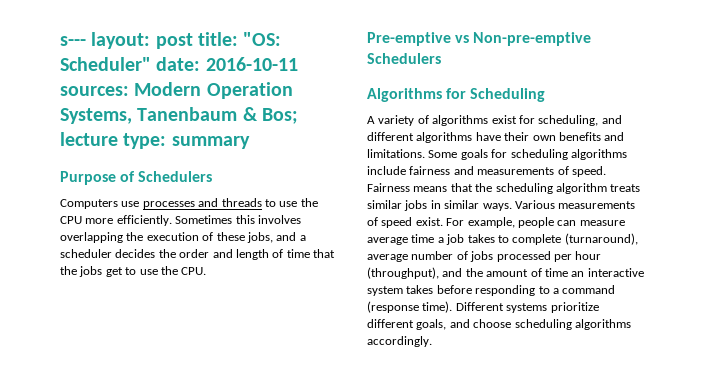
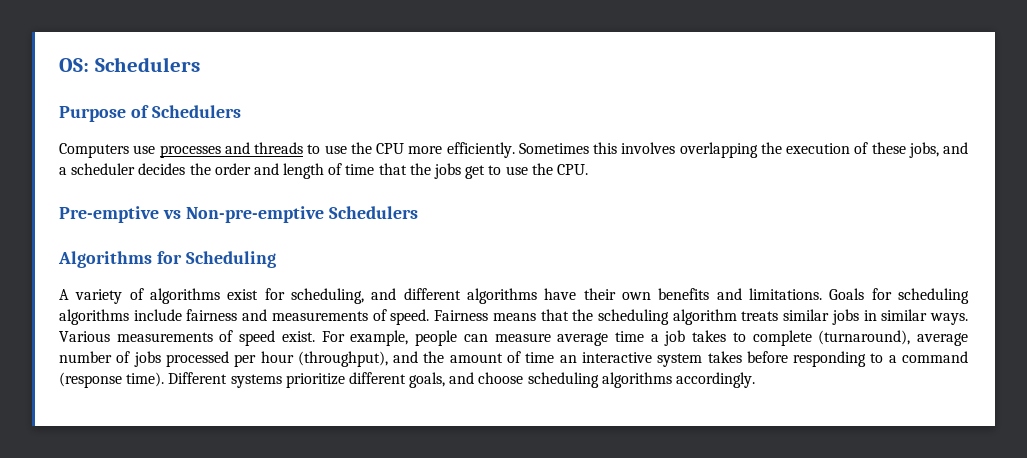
[60,32,282,49] [60,57,298,71] [60,82,293,99] [60,107,298,124] [60,132,250,149] s--- layout: post title: "OS: Scheduler" date: 2016-10-11 sources: Modern Operation Systems, Tanenbaum & Bos; lecture type: summary -> [59,57,200,72] OS: Schedulers
[428,149,488,160] Some goals -> [829,288,865,300] Goals

